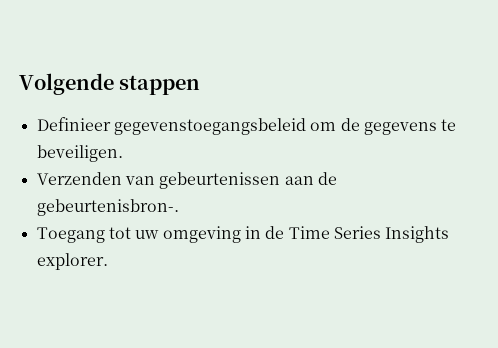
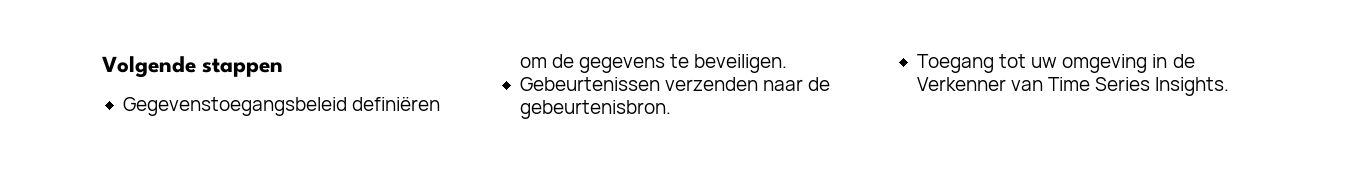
[36,117,306,135] Definieer gegevenstoegangsbeleid -> [122,97,441,116] Gegevenstoegangsbeleid definiëren
[36,172,337,189] [36,199,179,216] Verzenden van gebeurtenissen aan de gebeurtenisbron-. -> [519,77,831,91] [519,100,671,119] Gebeurtenissen verzenden naar de gebeurtenisbron.
[288,226,450,243] [36,253,108,270] Time Series Insights explorer. -> [916,77,1230,96] Verkenner van Time Series Insights.

